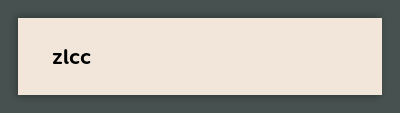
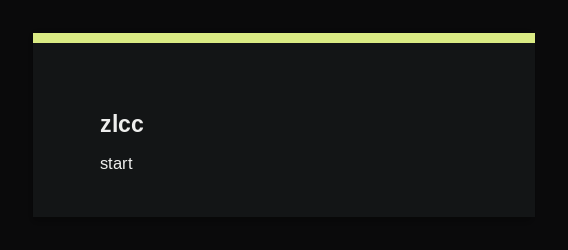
(92, 56) none -> [100,158,133,169] // start

